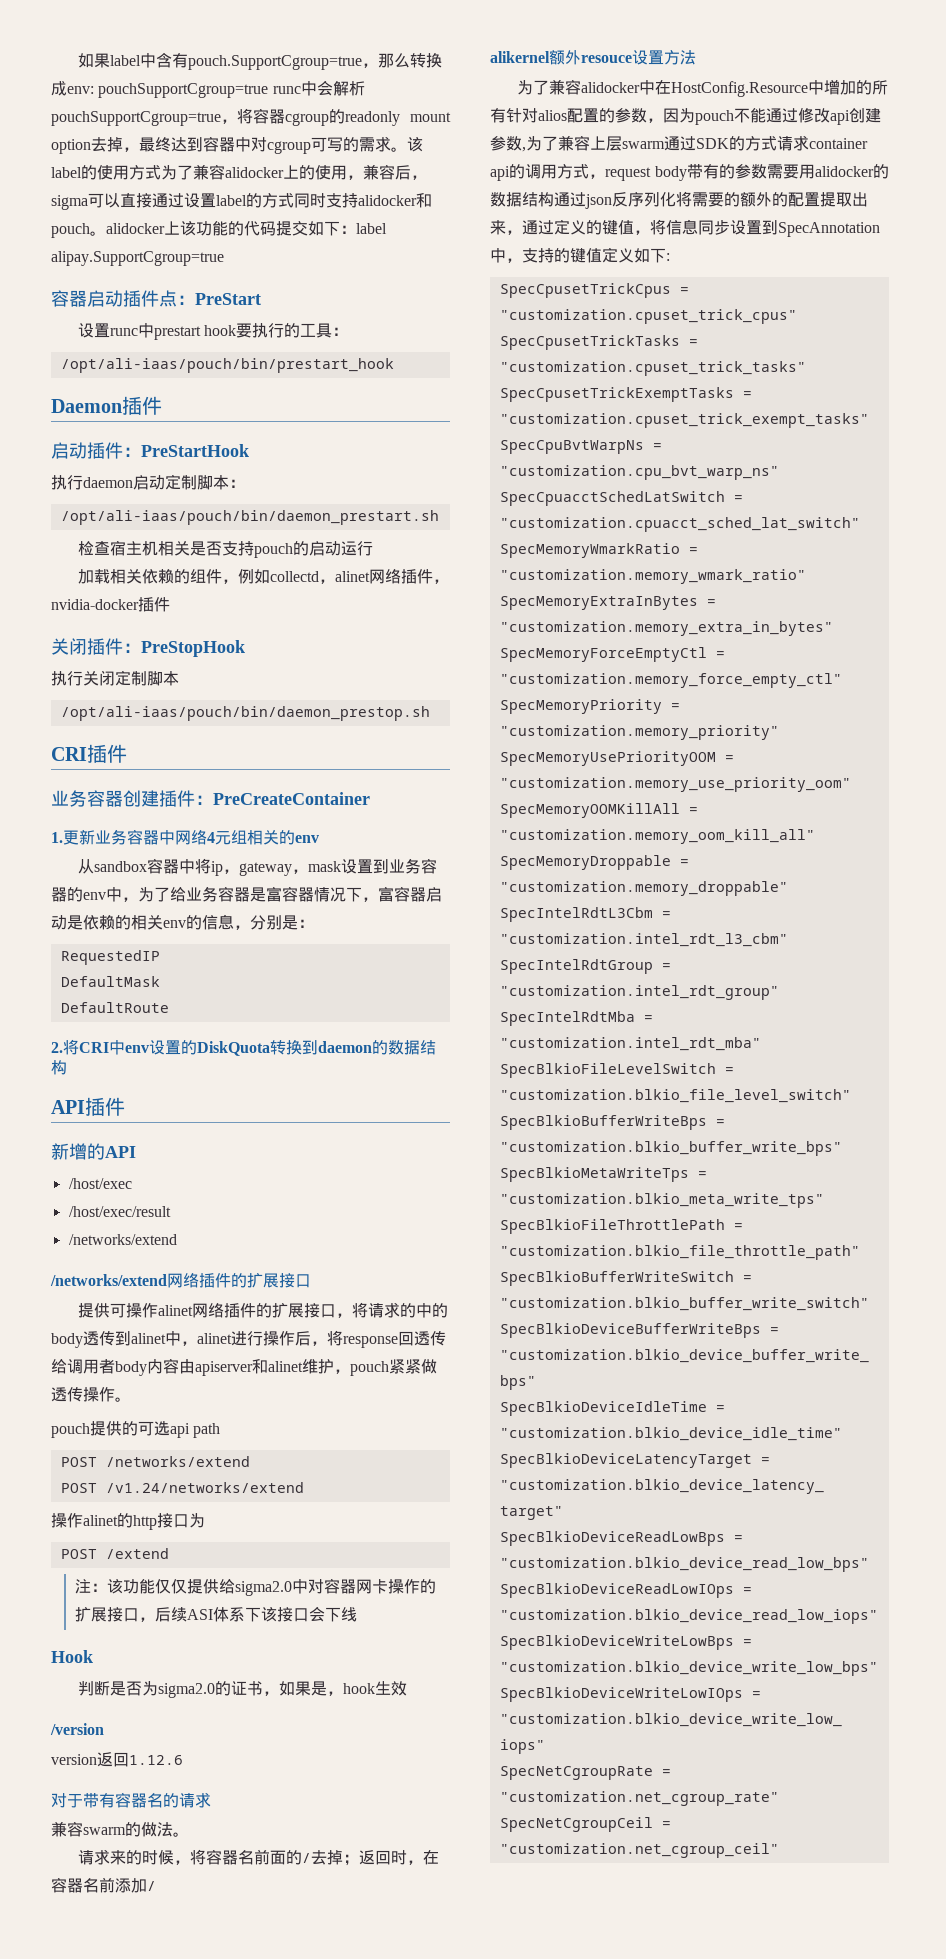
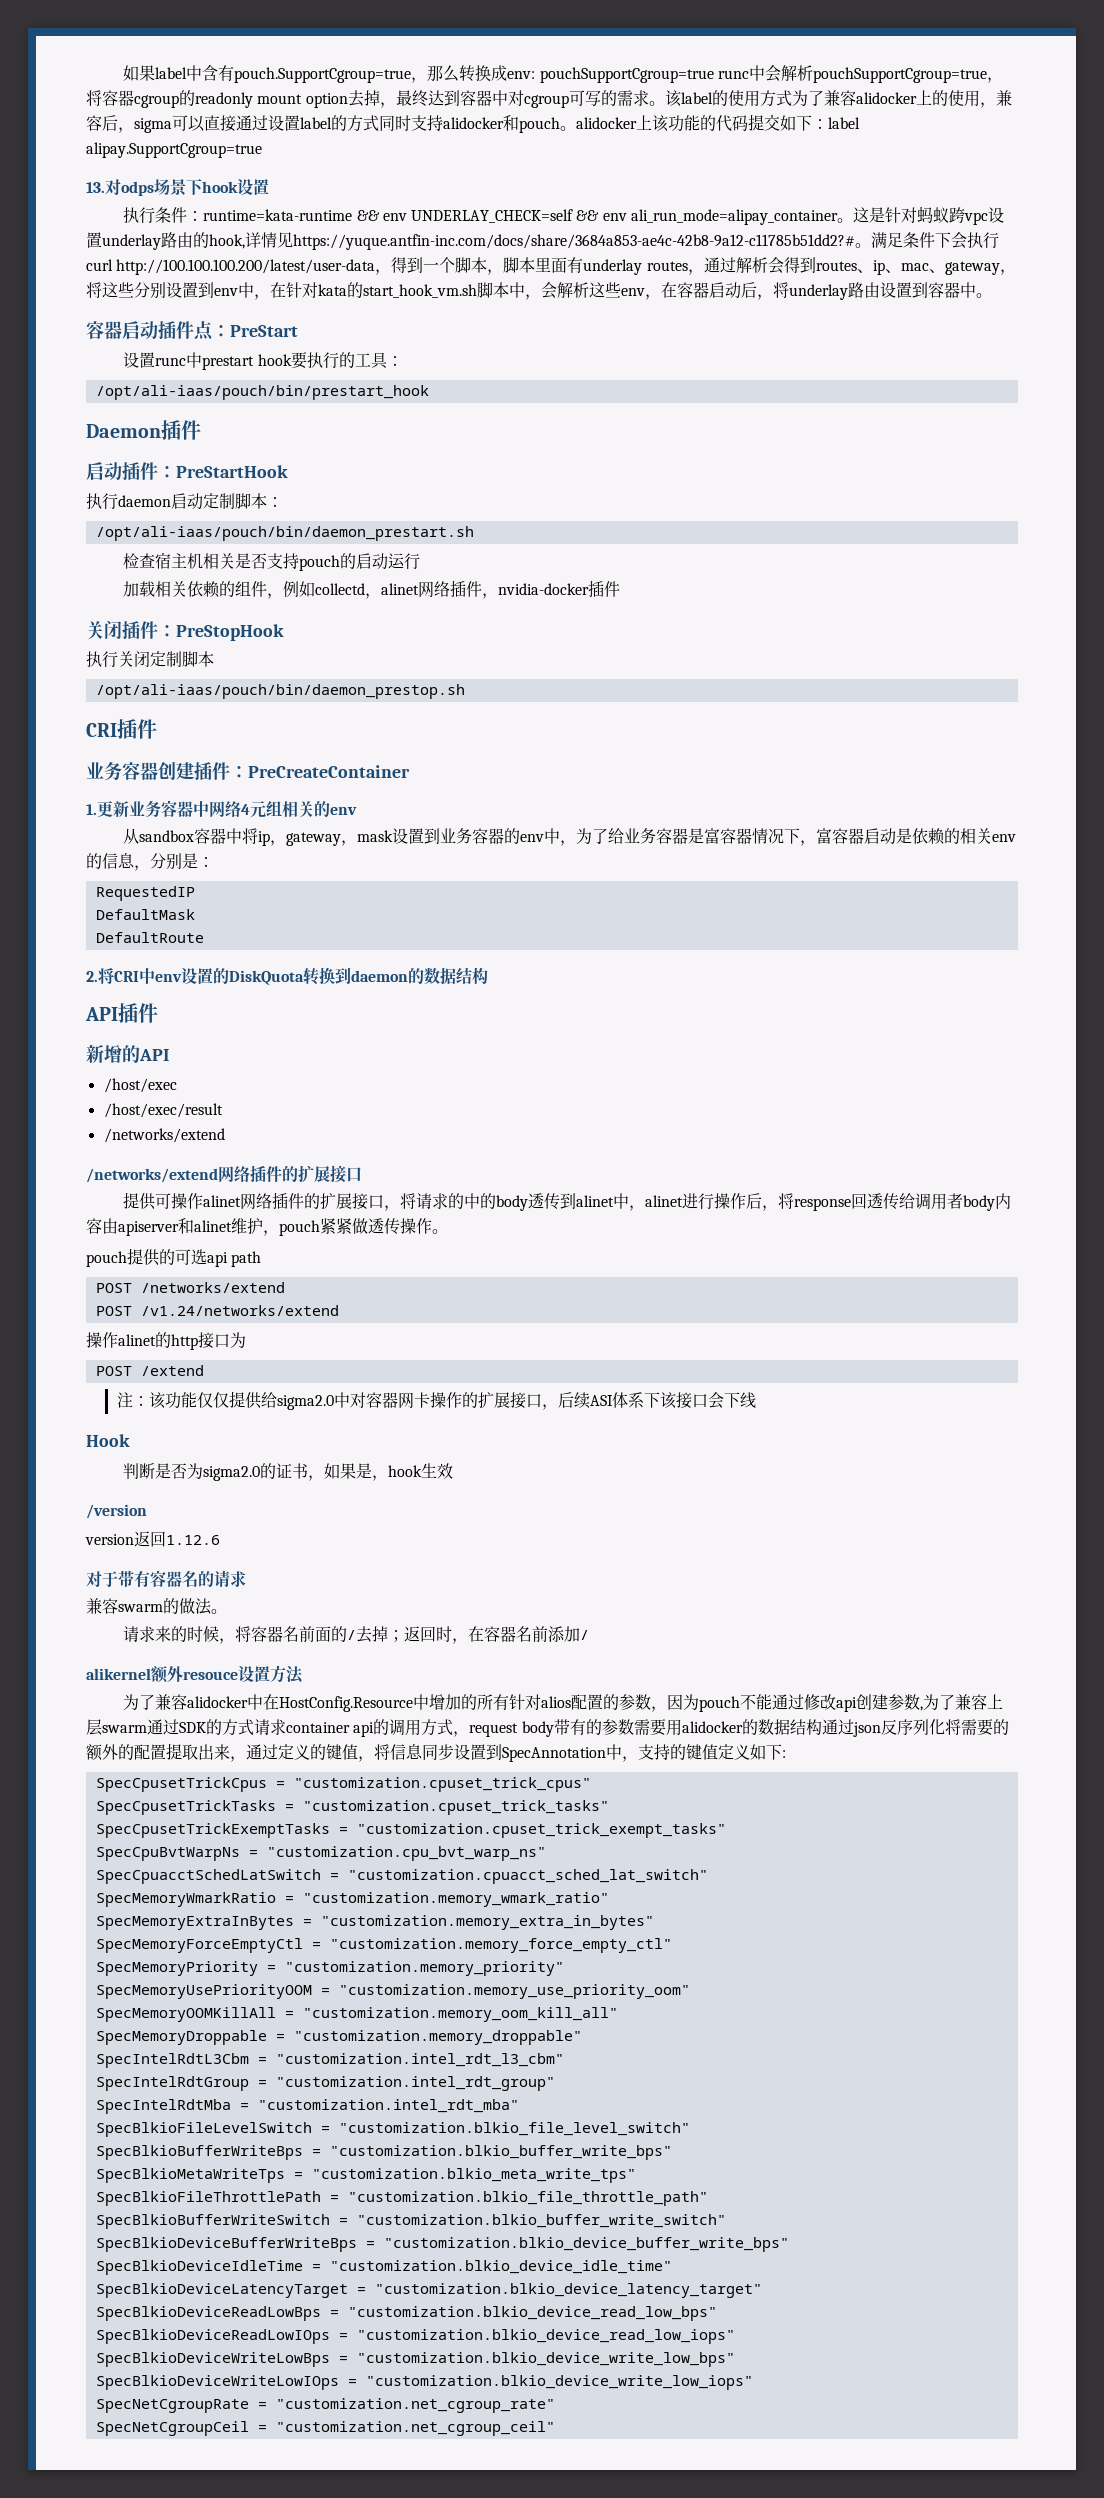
(224, 258) none -> [86,179,269,196] [123,206,1005,225] [86,232,999,250] [86,257,1016,275] [86,282,992,300] // 13.对odps场景下hook设置 // 执行条件：runtime=kata-runtime && env UNDERLAY_CHECK=self && env ali_run_mode=alipay_container。这是针对蚂蚁跨vpc设置underlay路由的hook,详情见https://yuque.antfin-inc.com/docs/share/3684a853-ae4c-42b8-9a12-c11785b51dd2?#。满足条件下会执行curl http://100.100.100.200/latest/user-data，得到一个脚本，脚本里面有underlay routes，通过解析会得到routes、ip、mac、gateway，将这些分别设置到env中，在针对kata的start_hook_vm.sh脚本中，会解析这些env，在容器启动后，将underlay路由设置到容器中。

